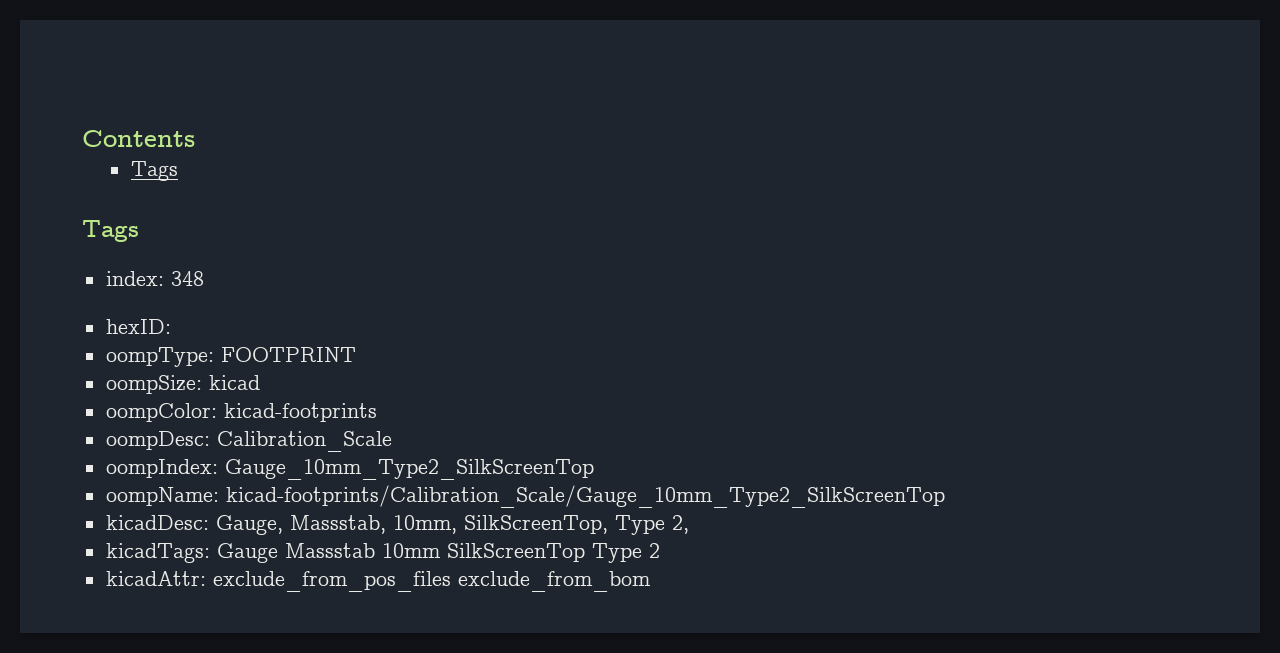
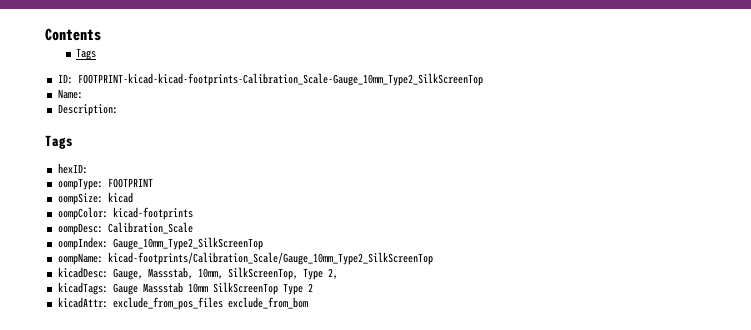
[82,220,139,242] [105,271,204,286] // Tags // index: 348 -> [57,73,483,86] [57,89,83,99] [57,104,118,116] [45,135,73,149] // ID: FOOTPRINT-kicad-kicad-footprints-Calibration_Scale-Gauge_10mm_Type2_SilkScreenTop // Name: // Description: // Tags

